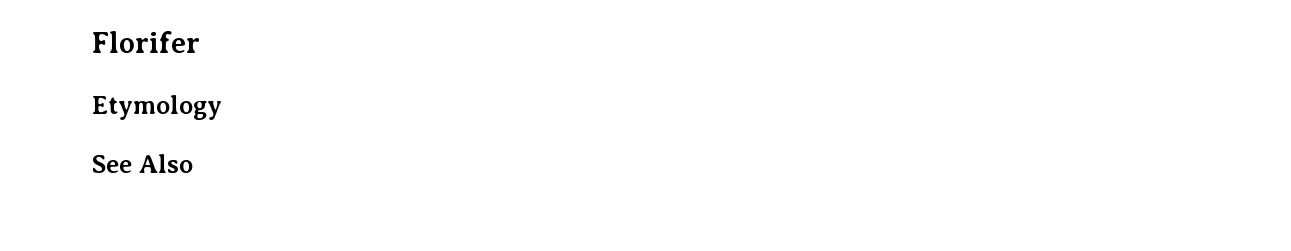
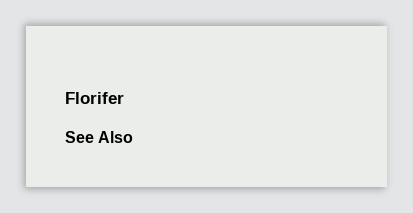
[92,95,222,120] // Etymology -> (124, 98) none

